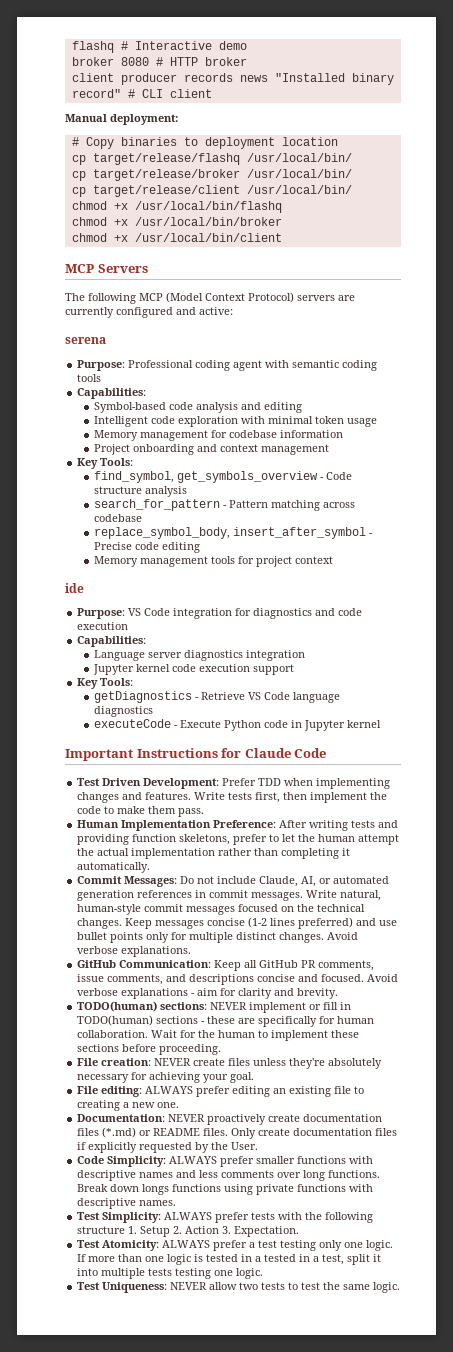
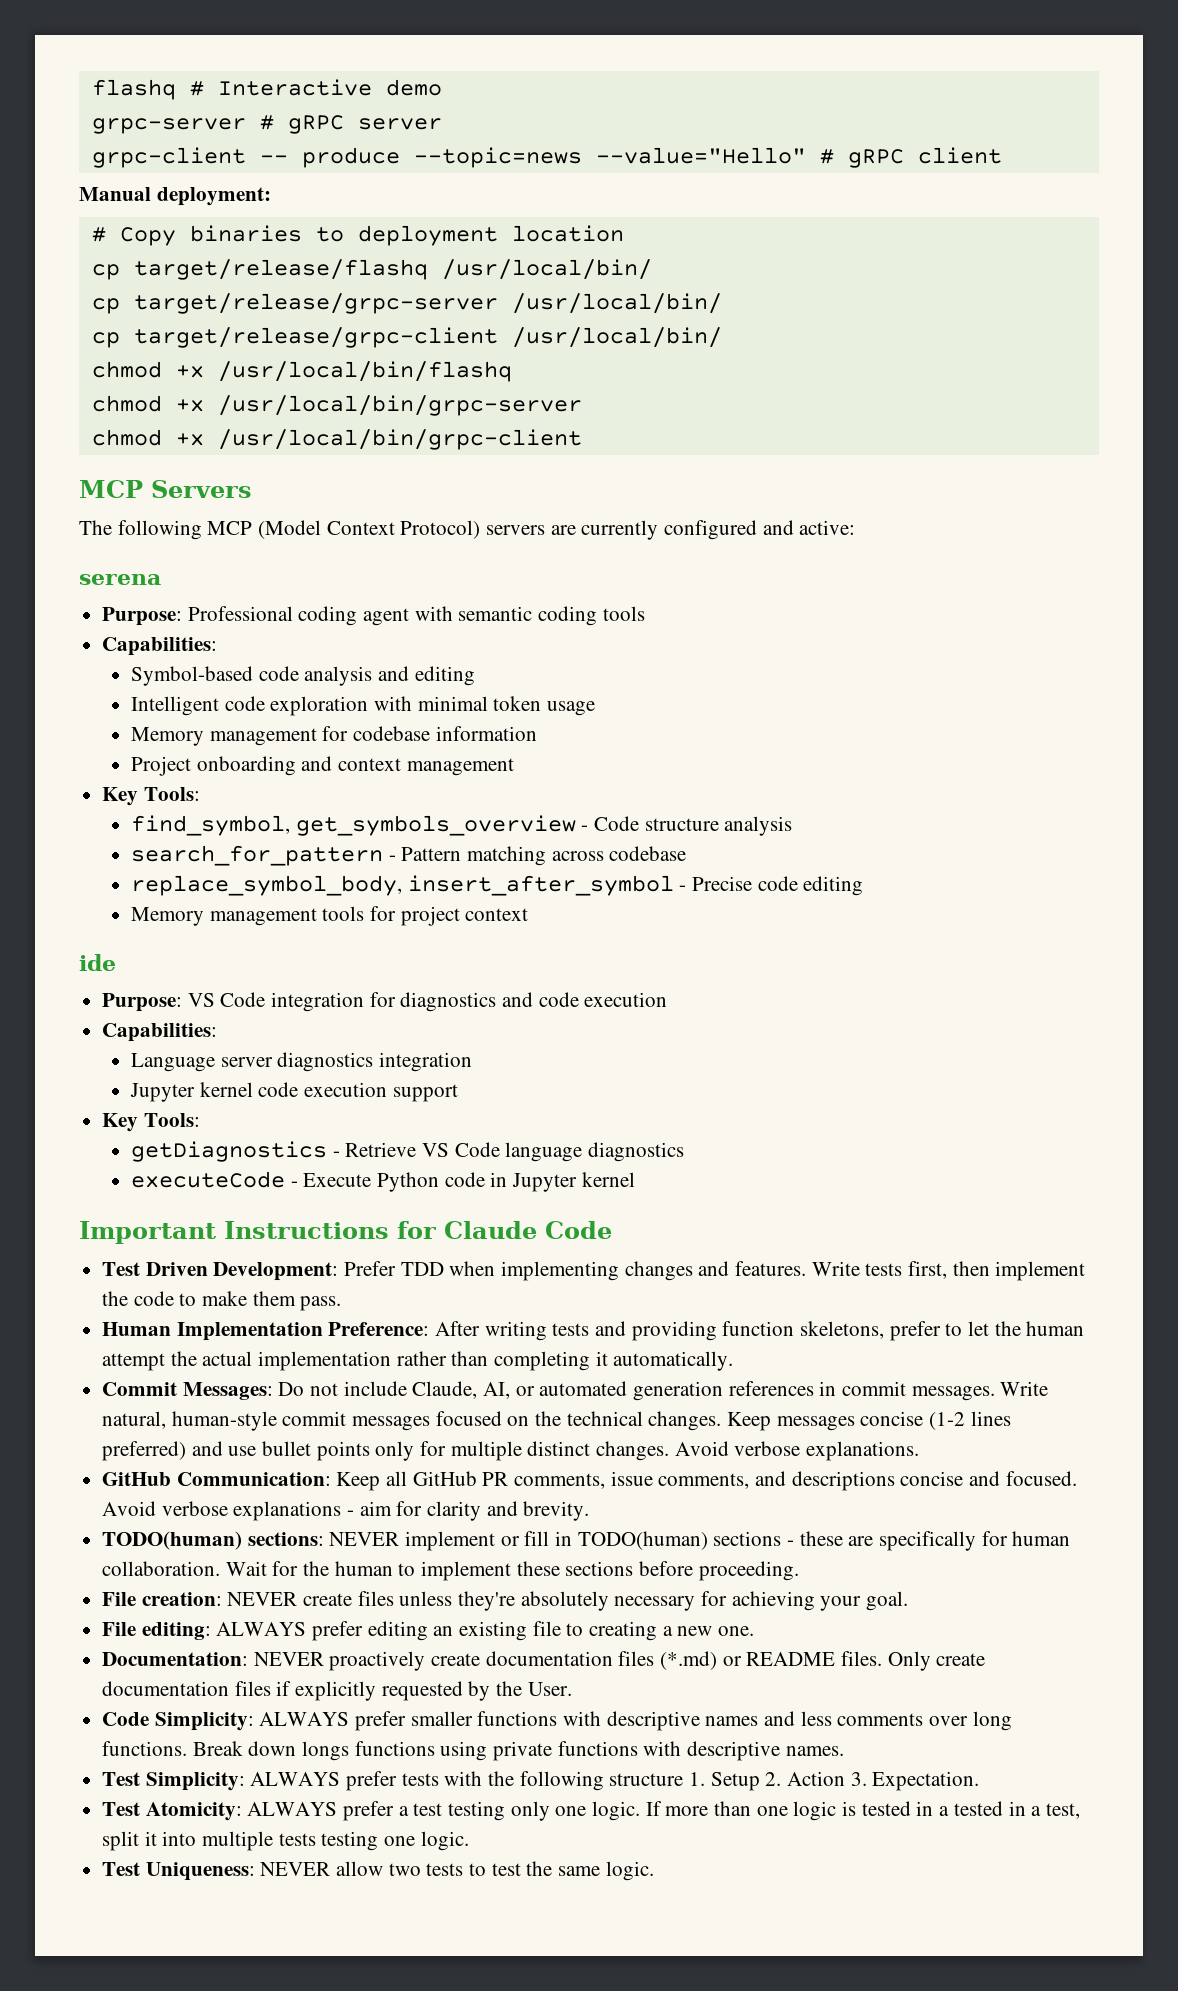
[71,57,247,66] [71,73,394,85] [71,89,163,98] broker 8080 # HTTP broker // client producer records news "Installed binary record" # CLI -> [91,115,442,134] [91,147,904,168] grpc-server # gRPC server // grpc-client -- produce --topic=news --value="Hello" # gRPC
[92,169,352,181] [71,185,240,197] target/release/broker /usr/local/bin/ // cp target/release/client -> [133,293,722,314] [91,327,498,348] target/release/grpc-server /usr/local/bin/ // cp target/release/grpc-client
[134,217,282,226] [71,233,282,242] /usr/local/bin/broker // chmod +x /usr/local/bin/client -> [217,395,582,416] [91,429,582,450] /usr/local/bin/grpc-server // chmod +x /usr/local/bin/grpc-client

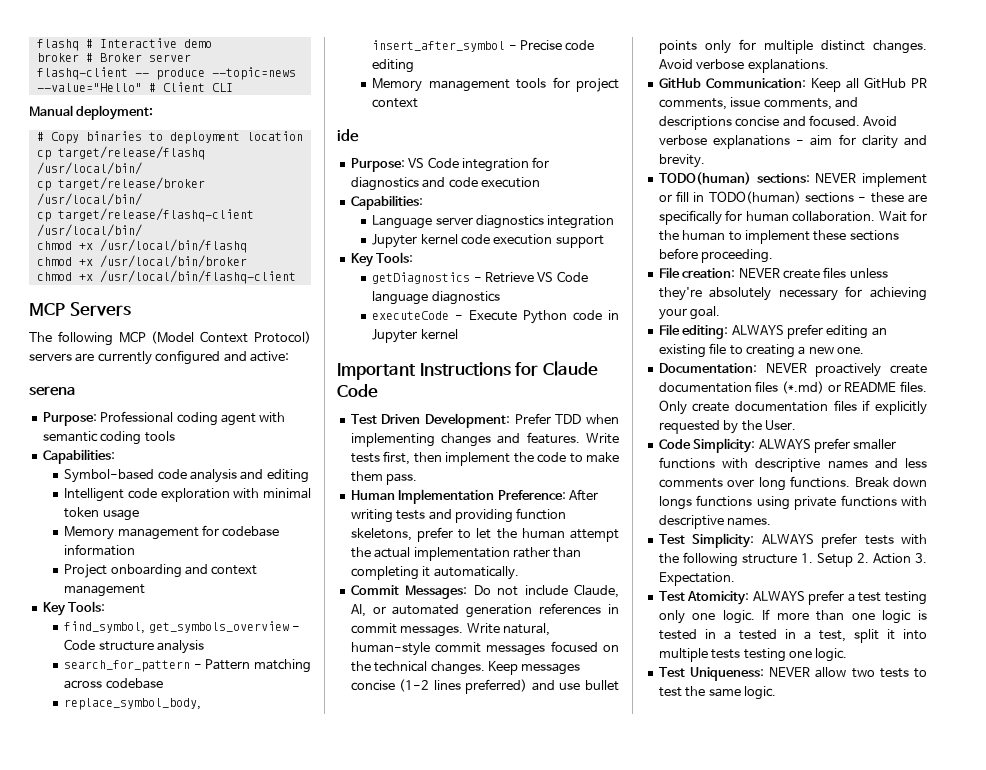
[91,115,344,134] grpc-server # gRPC -> [36,53,142,62] broker # Broker
[91,147,246,168] grpc-client -> [36,67,128,80] flashq-client
[847,147,1002,168] gRPC client -> [162,82,233,92] Client CLI
[133,293,722,314] [91,327,498,348] target/release/grpc-server /usr/local/bin/ // cp target/release/grpc-client -> [57,177,205,190] [36,193,142,206] [36,208,254,222] target/release/broker /usr/local/bin/ // cp target/release/flashq-client
[217,395,582,416] [91,429,582,450] /usr/local/bin/grpc-server // chmod +x /usr/local/bin/grpc-client -> [99,255,247,268] [36,270,296,284] /usr/local/bin/broker // chmod +x /usr/local/bin/flashq-client

